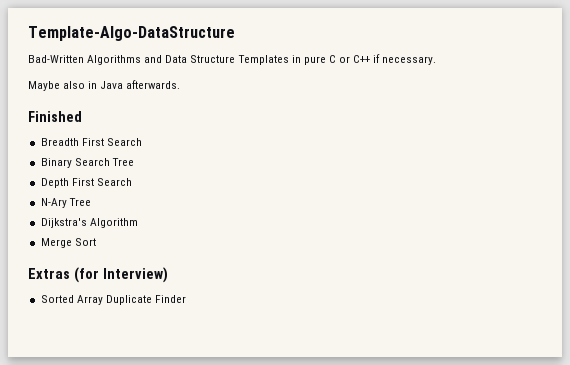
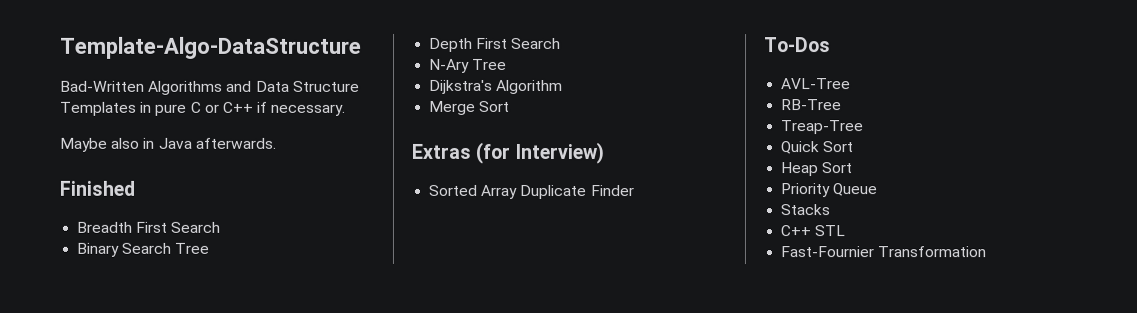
(186, 299) none -> [764,37,831,53] [781,78,852,90] [781,99,843,111] [781,120,865,135] [781,141,855,155] [780,162,853,177] [780,183,878,198] [780,204,831,216] [780,225,846,237] [780,246,987,258] // To-Dos // AVL-Tree // RB-Tree // Treap-Tree // Quick Sort // Heap Sort // Priority Queue // Stacks // C++ STL // Fast-Fournier Transformation

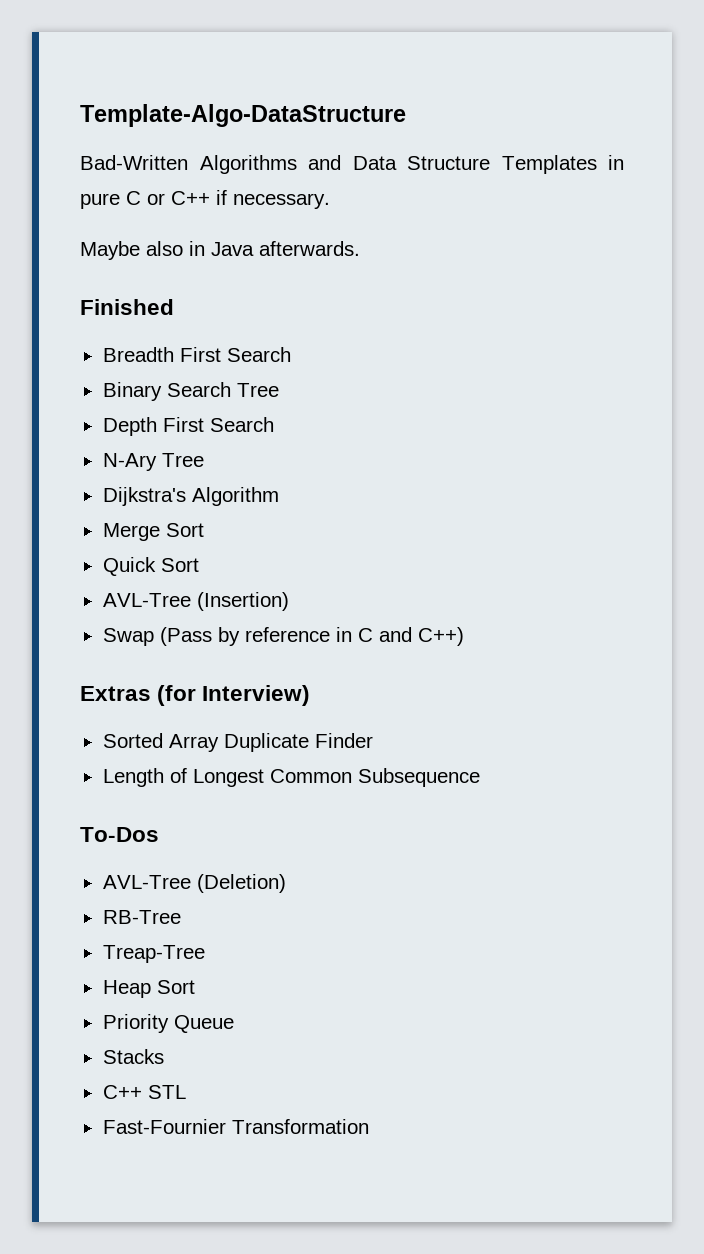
(511, 106) none -> [102,557,199,576] [102,592,289,611] [102,627,464,646] // Quick Sort // AVL-Tree (Insertion) // Swap (Pass by reference in C and C++)
(634, 191) none -> [102,768,480,787] // Length of Longest Common Subsequence
(852, 84) none -> [196,874,286,893] (Deletion)
[781,141,855,155] // Quick Sort -> (205, 954) none

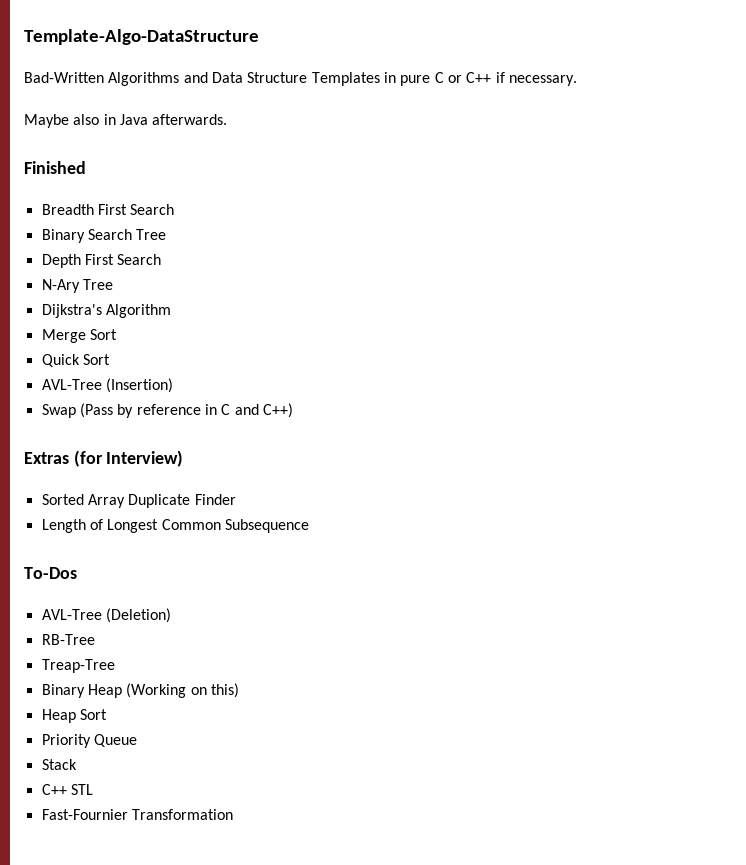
(205, 954) none -> [41,683,239,698] // Binary Heap (Working on this)
[102,1049,164,1064] Stacks -> [41,759,77,770] Stack

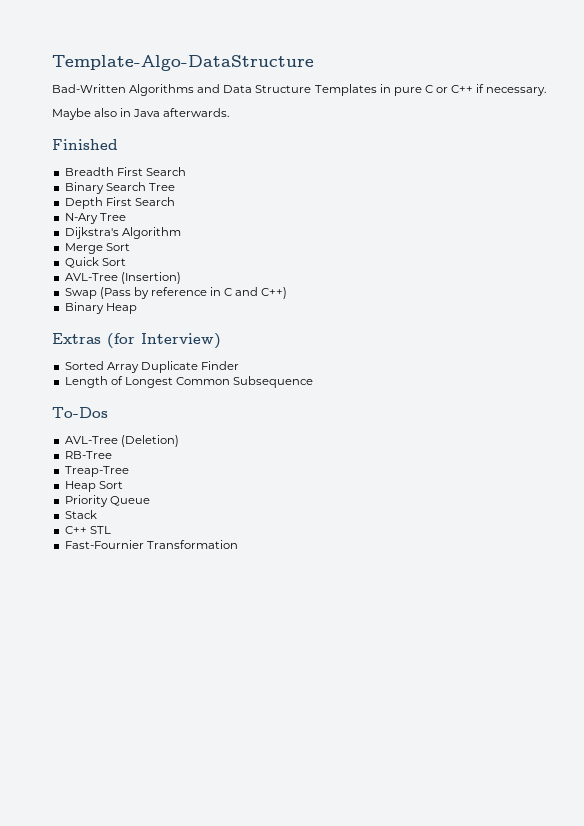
(293, 410) none -> [64,302,137,314] // Binary Heap
[41,683,239,698] // Binary Heap (Working on this) -> (129, 471) none

